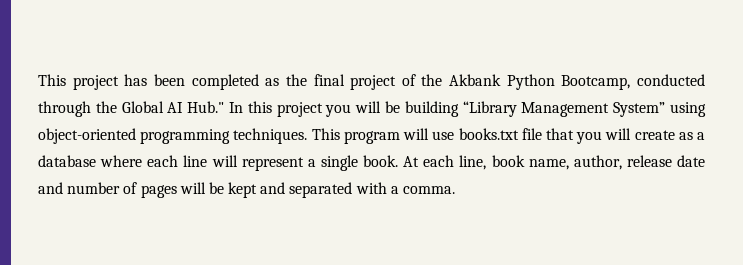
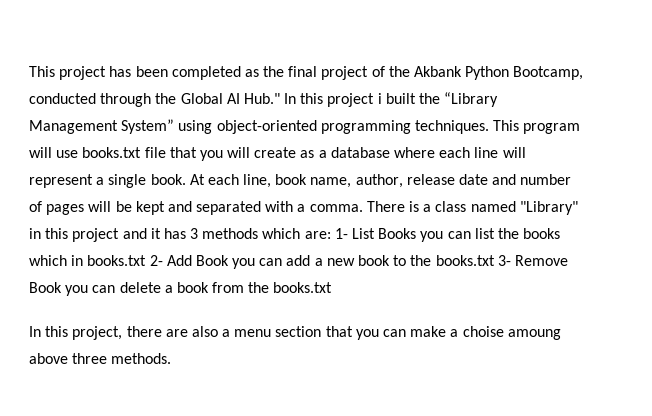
[325,101,459,117] you will be building -> [377,93,441,104] i built the
(456, 190) none -> [366,201,578,215] [29,228,561,242] [29,255,568,269] [29,282,333,296] [29,326,561,340] [29,353,172,364] There is a class named "Library" in this project and it has 3 methods which are: 1- List Books you can list the books which in books.txt 2- Add Book you can add a new book to the books.txt 3- Remove Book you can delete a book from the books.txt // In this project, there are also a menu section that you can make a choise amoung above three methods.

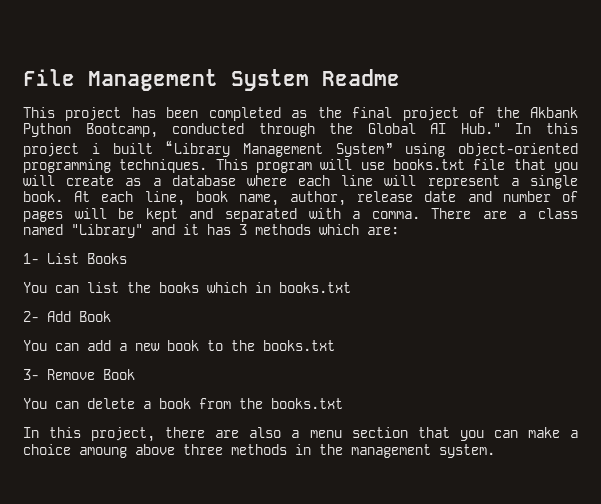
(29, 71) none -> [23,69,400,91] File Management System Readme //
[419,93,441,104] the -> (153, 148) none
[409,201,420,212] is -> [482,211,507,219] are
[29,228,120,242] in this project -> (143, 231) none
(331, 235) none -> (399, 231) //
[420,231,444,242] you -> [23,282,47,293] // You
(147, 260) none -> (351, 287) //
[232,258,256,269] you -> [23,340,47,351] // You
(495, 260) none -> (335, 345) //
[65,285,89,296] you -> [23,398,47,409] // You
[462,326,504,337] choise -> [23,444,71,455] choice
[111,353,172,364] methods. -> [231,444,495,458] methods in the management system.

